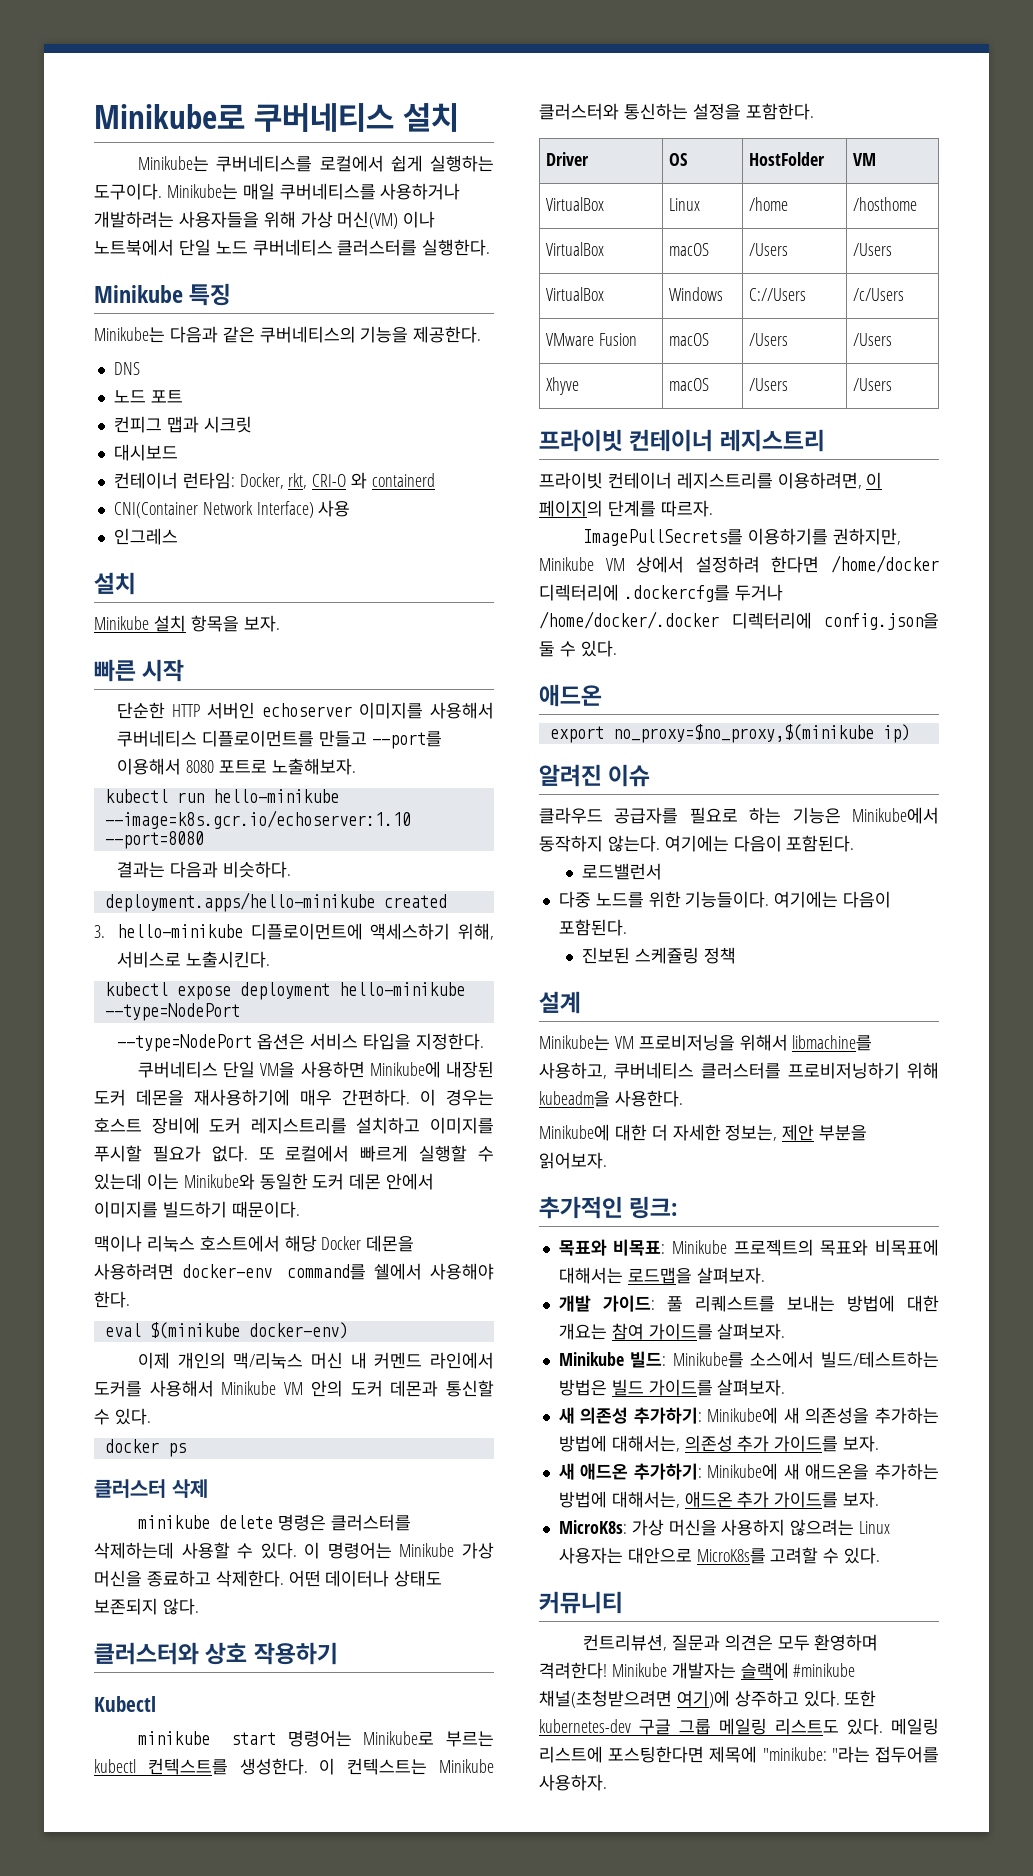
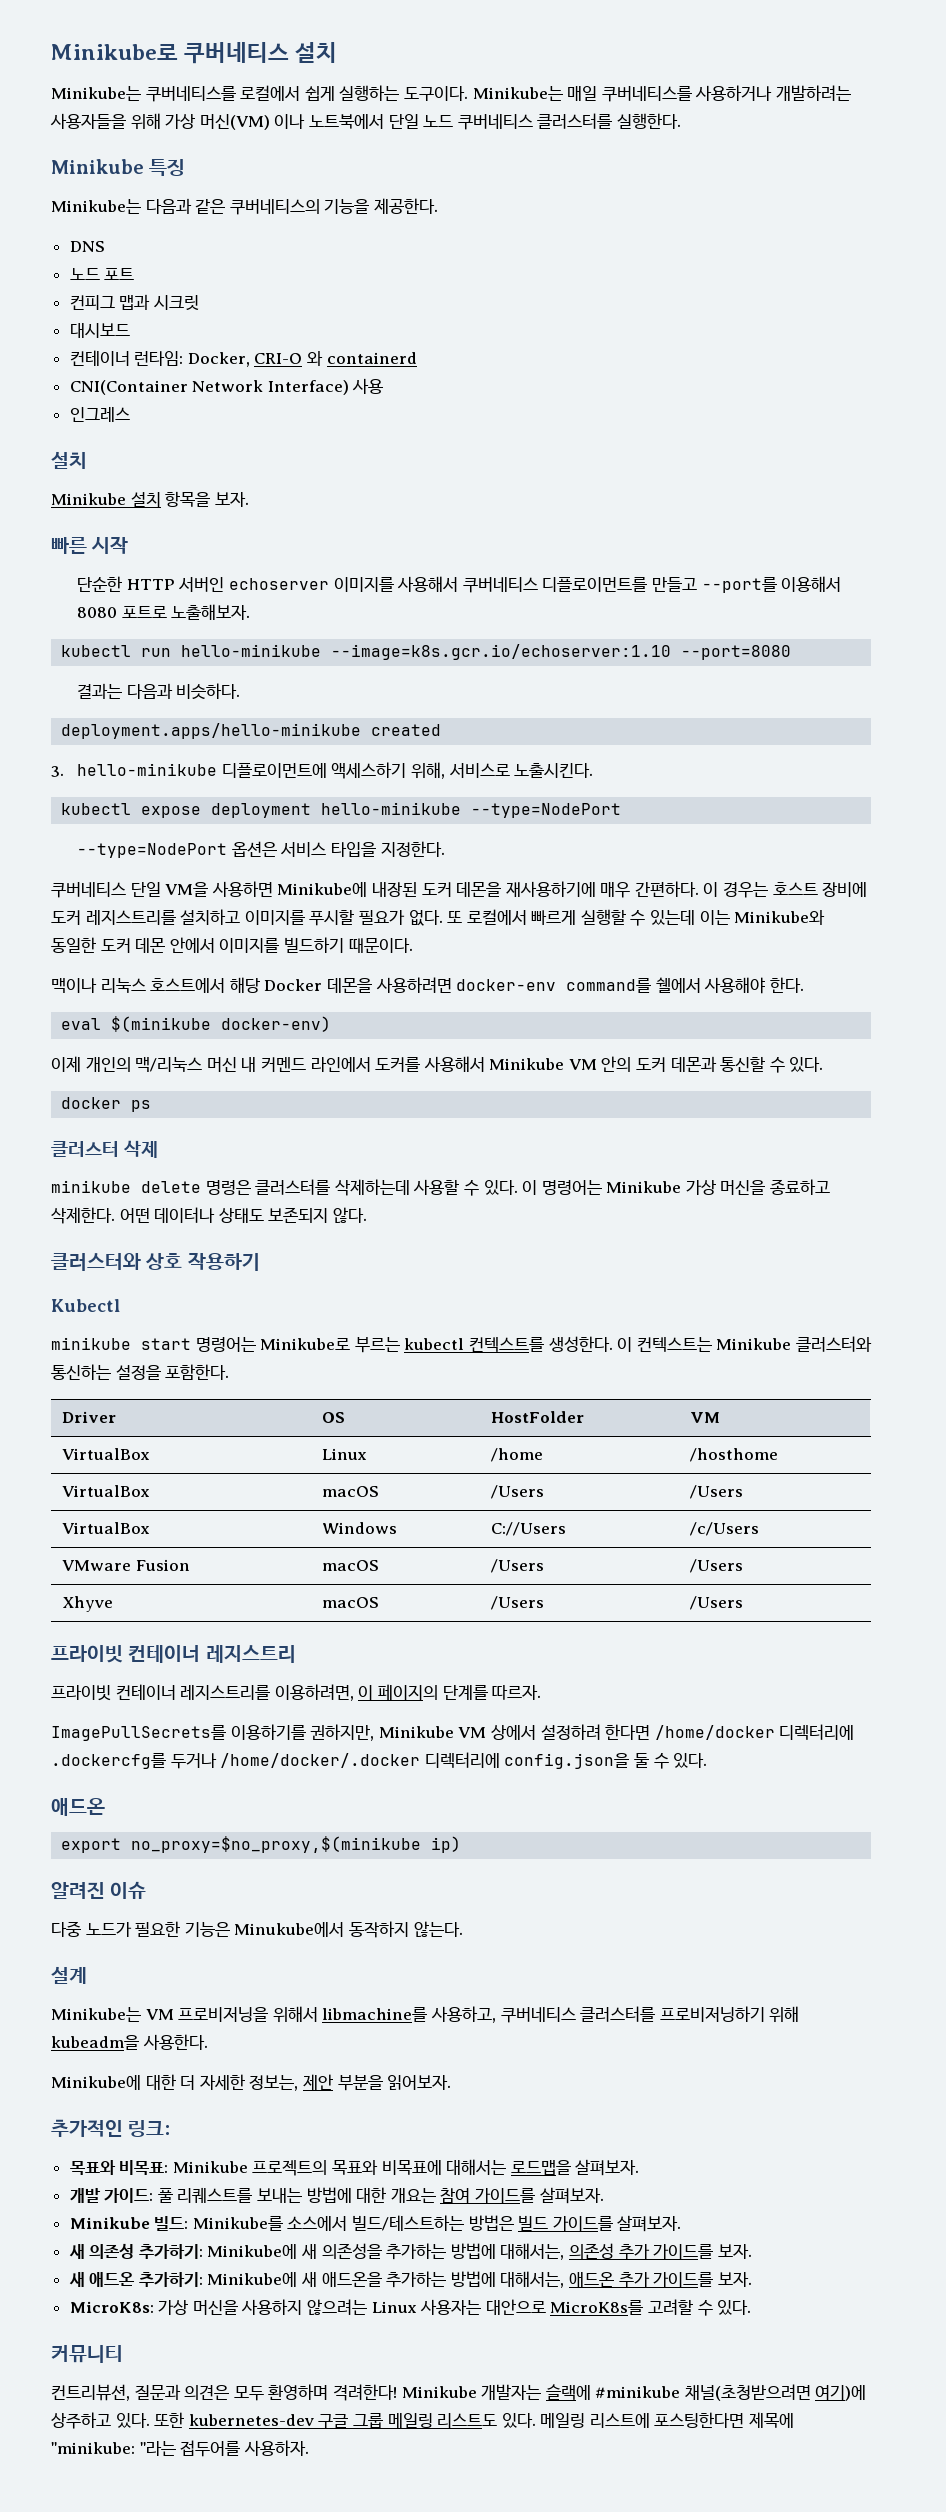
[288,473,308,489] rkt, -> (250, 359) none
[539,807,939,824] [539,835,855,852] [582,863,663,880] [558,891,892,908] [558,919,627,936] [582,947,736,964] 클라우드 공급자를 필요로 하는 기능은 Minikube에서 동작하지 않는다. 여기에는 다음이 포함된다. // 로드밸런서 // 다중 노드를 위한 기능들이다. 여기에는 다음이 포함된다. // 진보된 스케쥴링 정책 -> [51,1921,463,1938] 다중 노드가 필요한 기능은 Minukube에서 동작하지 않는다.

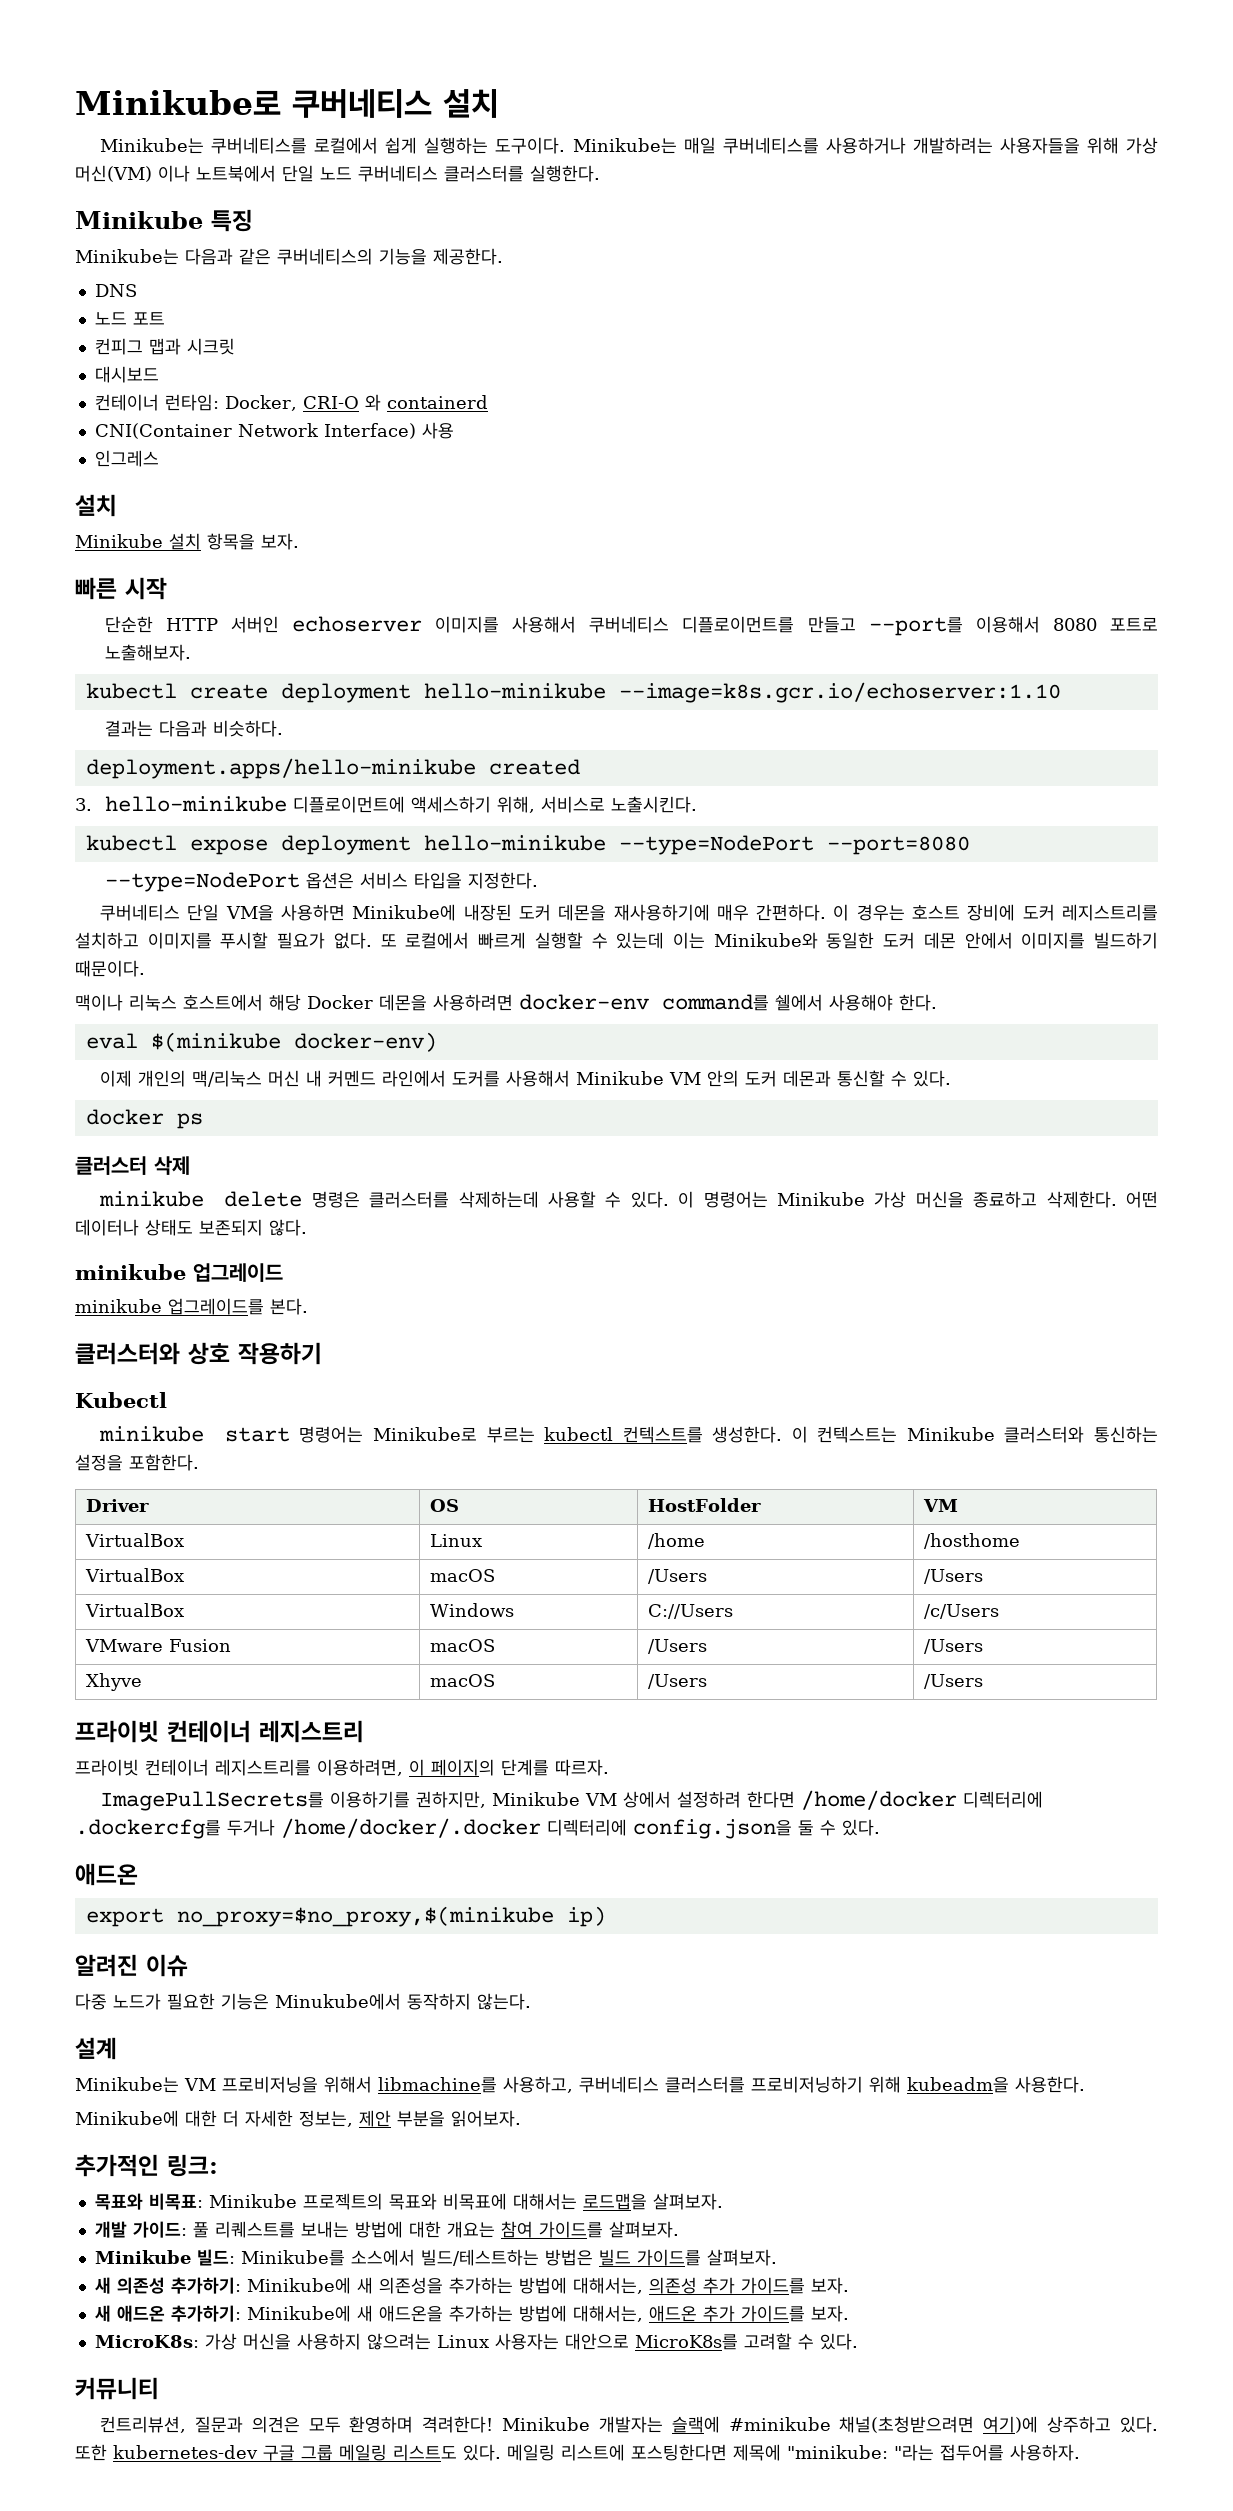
[141,648,172,657] run -> [189,683,411,703] create deployment
[681,645,792,660] --port=8080 -> (1061, 692) none
(622, 810) none -> [826,836,970,855] --port=8080
(367, 1215) none -> [75,1263,283,1282] [75,1298,308,1315] // minikube 업그레이드 // minikube 업그레이드를 본다.

